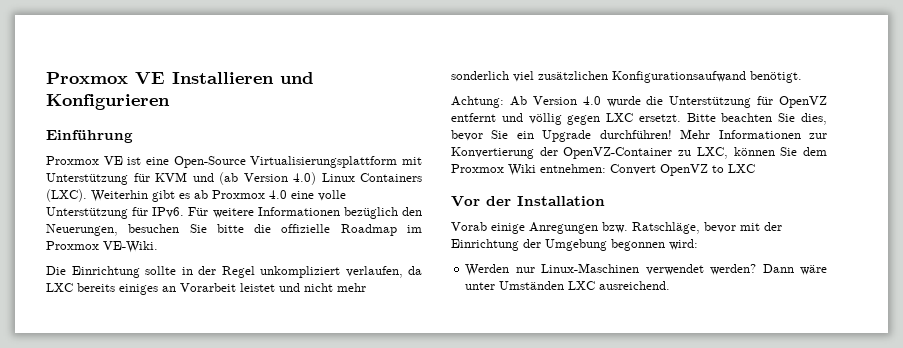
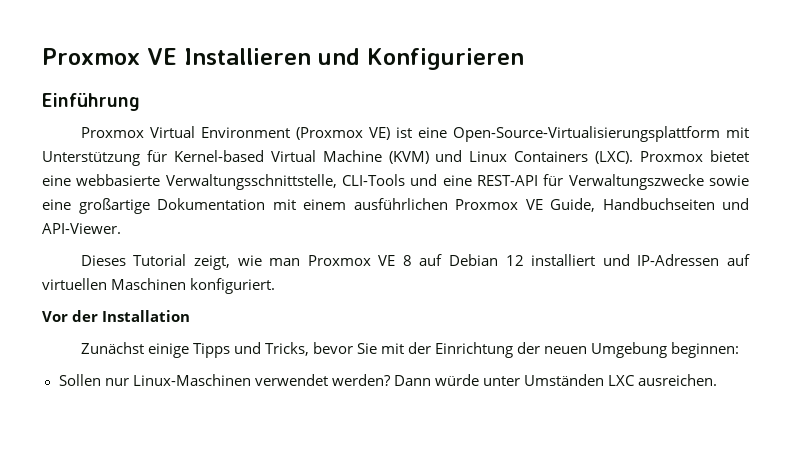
[103,156,423,168] [46,172,422,185] [46,189,346,202] [46,207,422,219] [46,224,422,236] [46,241,158,253] [46,266,422,278] [46,283,366,295] [451,71,802,83] [451,96,827,108] [451,113,827,125] [451,129,827,142] [451,147,827,159] [451,164,755,176] [451,196,605,207] [451,222,782,234] [451,239,698,251] [465,264,510,276] VE ist eine Open-Source Virtualisierungsplattform mit Unterstützung für KVM und (ab Version 4.0) Linux Containers (LXC). Weiterhin gibt es ab Proxmox 4.0 eine volle Unterstützung für IPv6. Für weitere Informationen bezüglich den Neuerungen, besuchen Sie bitte die offizielle Roadmap im Proxmox VE-Wiki. // Die Einrichtung sollte in der Regel unkompliziert verlaufen, da LXC bereits einiges an Vorarbeit leistet und nicht mehr sonderlich viel zusätzlichen Konfigurationsaufwand benötigt. // Achtung: Ab Version 4.0 wurde die Unterstützung für OpenVZ entfernt und völlig gegen LXC ersetzt. Bitte beachten Sie dies, bevor Sie ein Upgrade durchführen! Mehr Informationen zur Konvertierung der OpenVZ-Container zu LXC, können Sie dem Proxmox Wiki entnehmen: Convert OpenVZ to LXC // Vor der Installation // Vorab einige Anregungen bzw. Ratschläge, bevor mit der Einrichtung der Umgebung begonnen wird: // Werden -> [149,126,749,142] [42,150,750,166] [42,174,750,190] [42,198,749,214] [42,223,121,234] [80,254,751,270] [42,278,276,294] [42,310,191,322] [80,342,740,358] [58,374,101,386] Virtual Environment (Proxmox VE) ist eine Open-Source-Virtualisierungsplattform mit Unterstützung für Kernel-based Virtual Machine (KVM) und Linux Containers (LXC). Proxmox bietet eine webbasierte Verwaltungsschnittstelle, CLI-Tools und eine REST-API für Verwaltungszwecke sowie eine großartige Dokumentation mit einem ausführlichen Proxmox VE Guide, Handbuchseiten und API-Viewer. // Dieses Tutorial zeigt, wie man Proxmox VE 8 auf Debian 12 installiert und IP-Adressen auf virtuellen Maschinen konfiguriert. // Vor der Installation // Zunächst einige Tipps und Tricks, bevor Sie mit der Einrichtung der neuen Umgebung beginnen: // Sollen
[800,265,827,275] wäre -> [434,374,479,386] würde
[599,281,671,290] ausreichend. -> [638,374,717,386] ausreichen.

